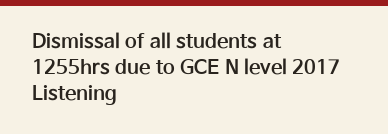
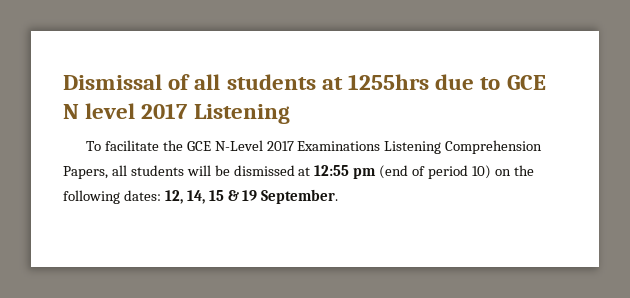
(117, 95) none -> [85,140,543,154] [63,165,534,179] [63,189,339,204] // To facilitate the GCE N-Level 2017 Examinations Listening Comprehension Papers, all students will be dismissed at 12:55 pm (end of period 10) on the following dates: 12, 14, 15 & 19 September.

